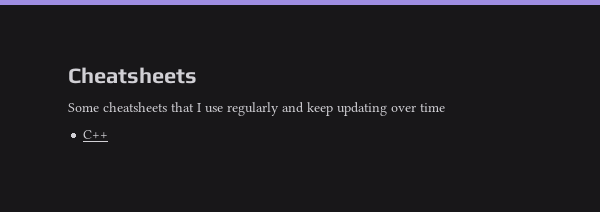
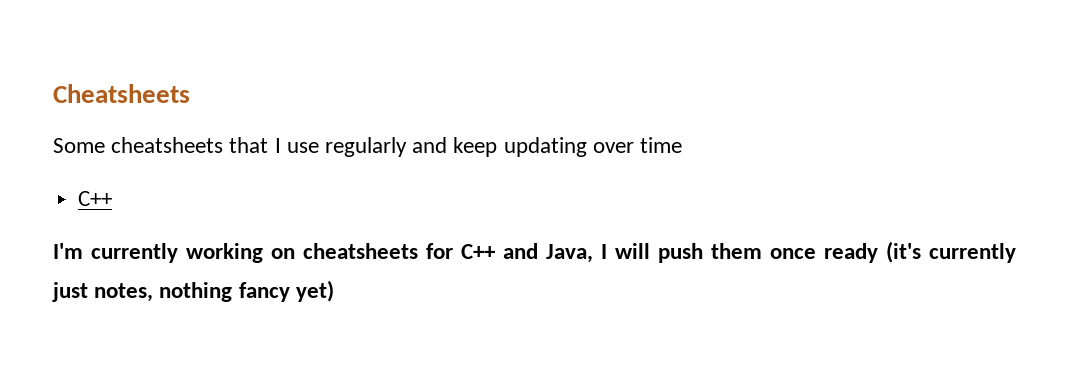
(109, 134) none -> [53,241,1016,263] [52,280,334,302] // I'm currently working on cheatsheets for C++ and Java, I will push them once ready (it's currently just notes, nothing fancy yet)

